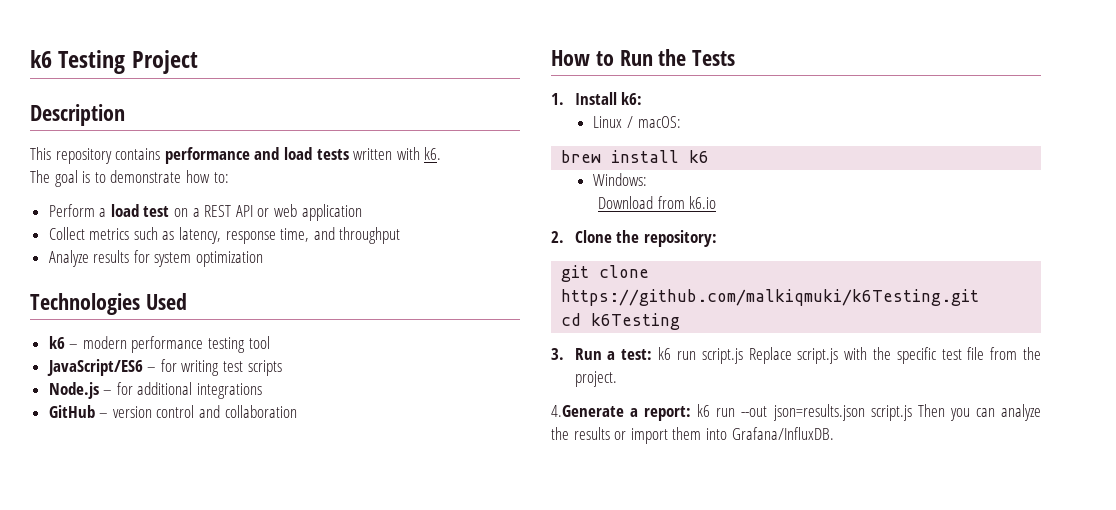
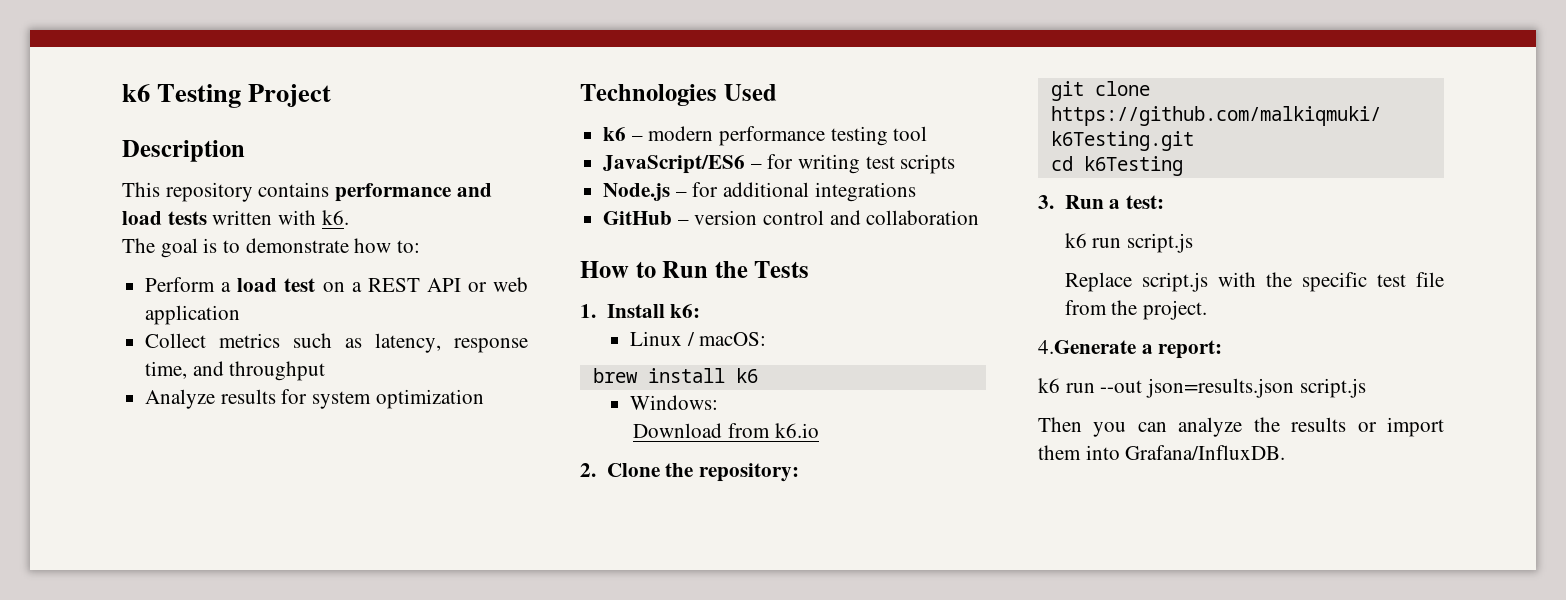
(653, 354) none -> (1165, 202) //
(743, 356) none -> (1194, 243) //
(692, 413) none -> (1223, 349) //
(912, 413) none -> (1366, 388) //

